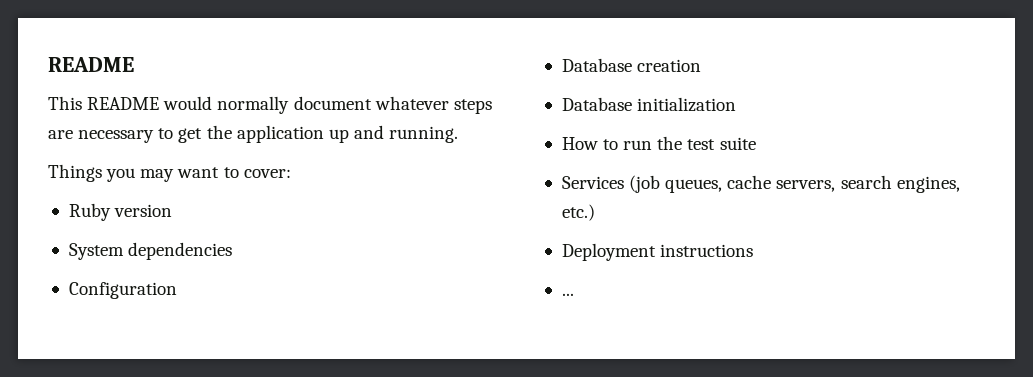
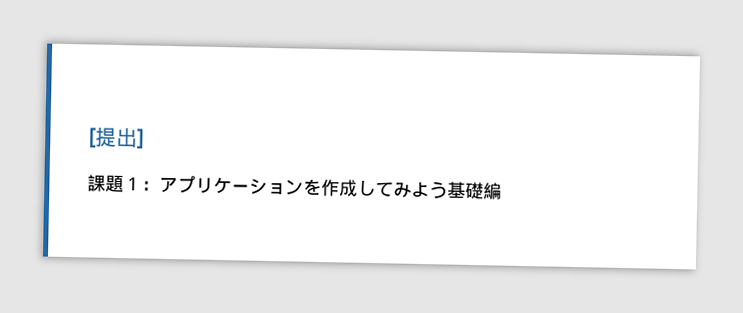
[48,57,134,72] [48,96,492,114] [48,125,459,143] [48,164,291,182] [68,203,173,221] [68,242,233,260] [68,282,177,299] [561,58,702,72] [561,97,737,112] [561,136,756,150] [561,175,960,193] [561,204,595,221] [561,243,754,261] [561,293,574,296] README // This README would normally document whatever steps are necessary to get the application up and running. // Things you may want to cover: // Ruby version // System dependencies // Configuration // Database creation // Database initialization // How to run the test suite // Services (job queues, cache servers, search engines, etc.) // Deployment instructions // ... -> [88,127,145,149] [87,174,502,200] [提出] // 課題１：アプリケーションを作成してみよう基礎編

